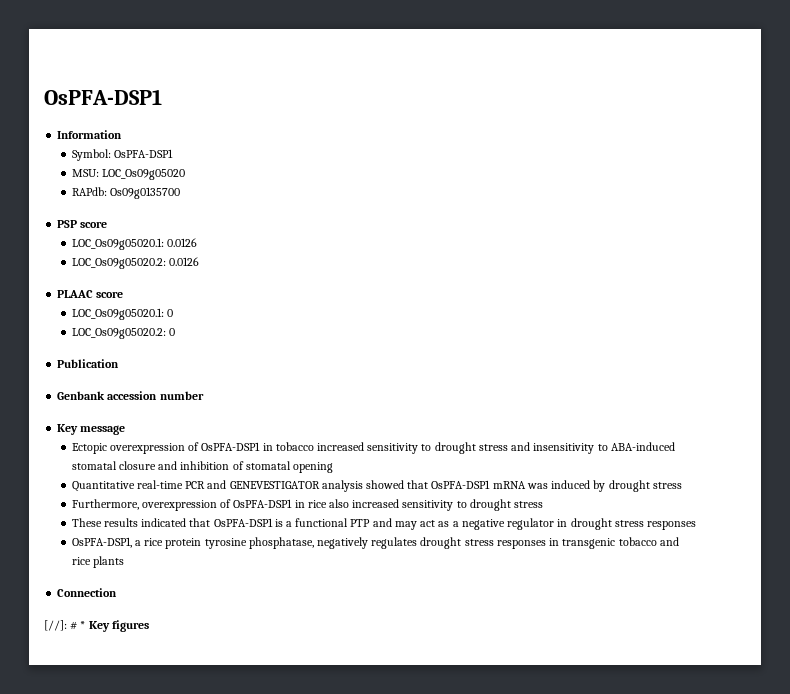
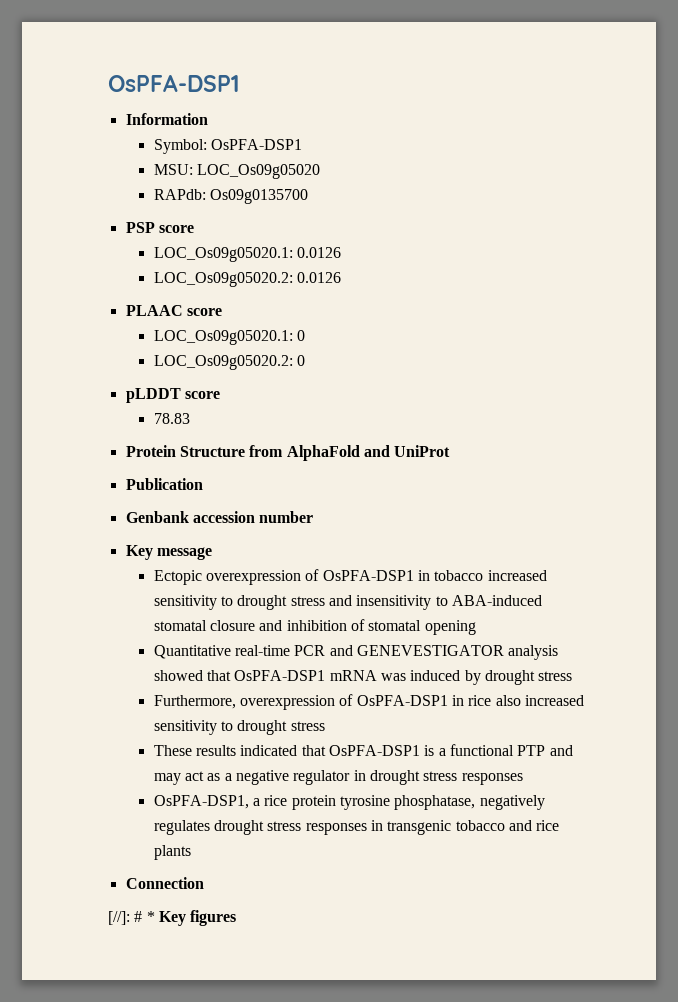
(175, 332) none -> [125,388,220,403] [153,413,190,424] [125,445,451,461] // pLDDT score // 78.83 // Protein Structure from AlphaFold and UniProt

